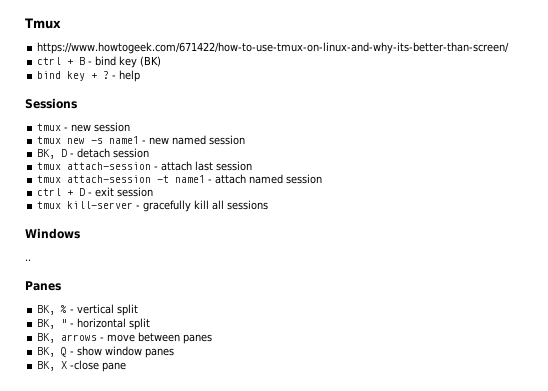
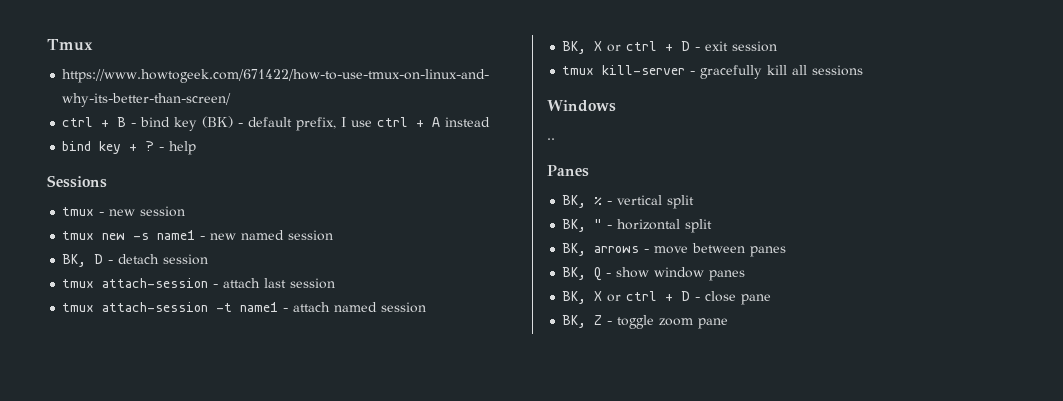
(162, 61) none -> [238,117,491,131] - default prefix, I use ctrl + A instead
(323, 179) none -> [562,41,622,54] BK, X or
[70,360,100,370] -close -> [607,291,772,305] [562,315,694,329] or ctrl + D - close pane // BK, Z - toggle zoom

